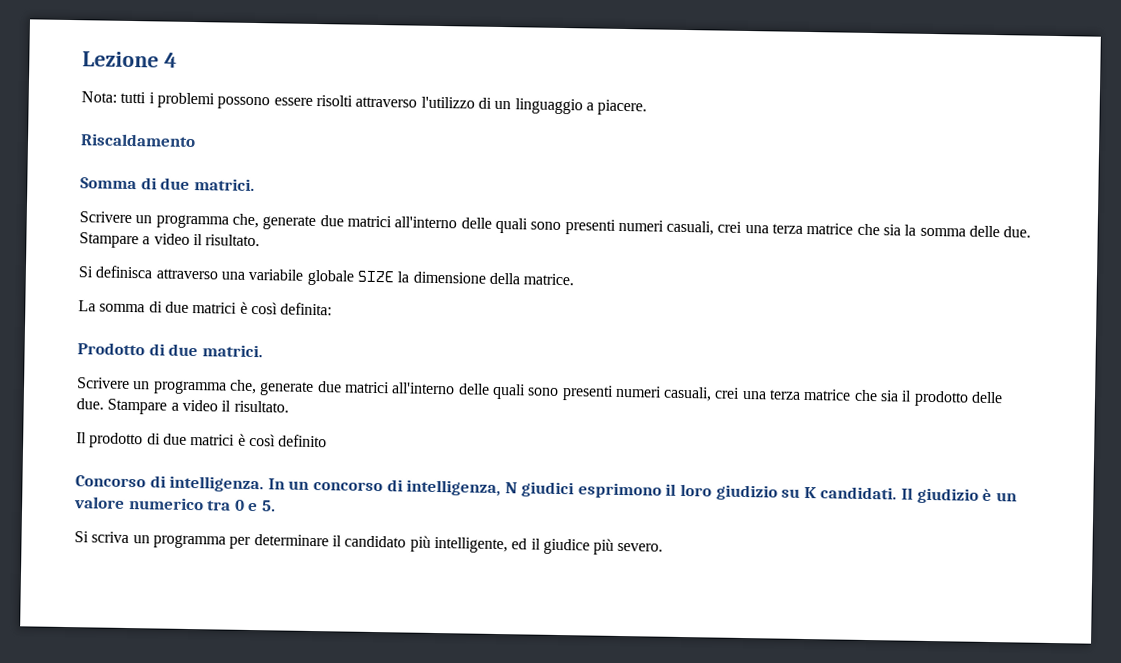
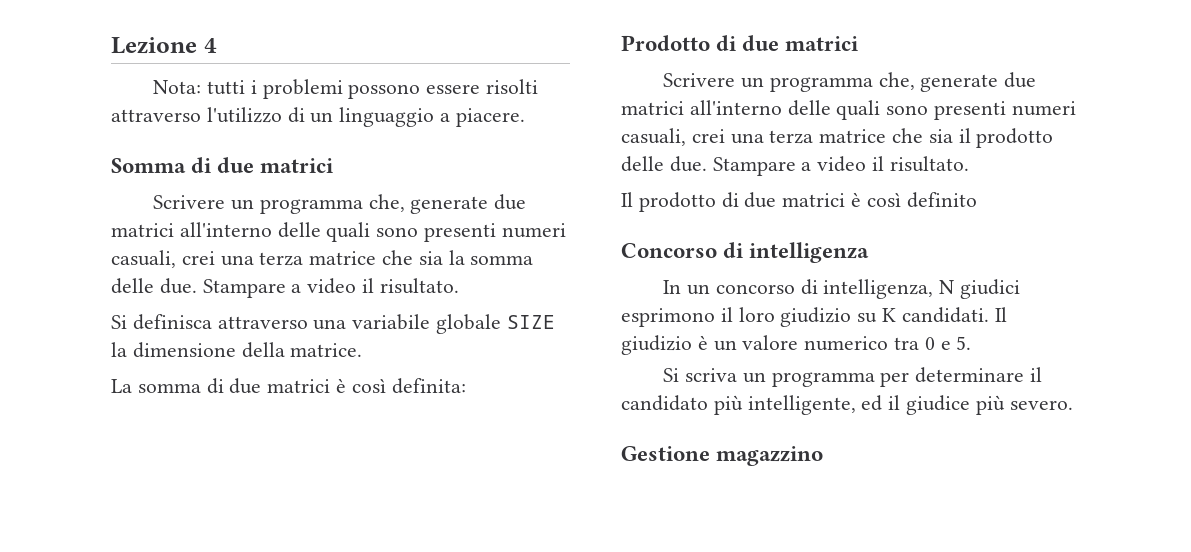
[80,133,196,148] // Riscaldamento -> (525, 117) none
[193,178,255,192] matrici. -> [260,158,334,173] matrici
[201,344,263,358] matrici. -> [785,36,859,51] matrici
[169,475,265,493] intelligenza. -> [749,242,870,263] intelligenza //
(664, 547) none -> [621,446,824,466] // Gestione magazzino

